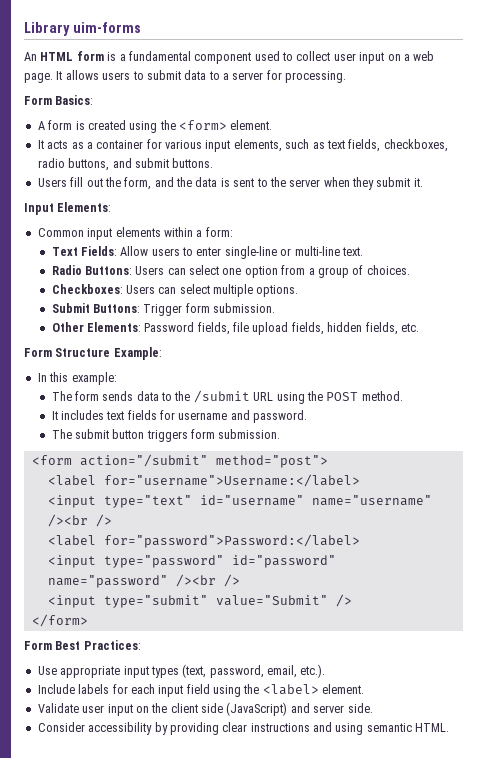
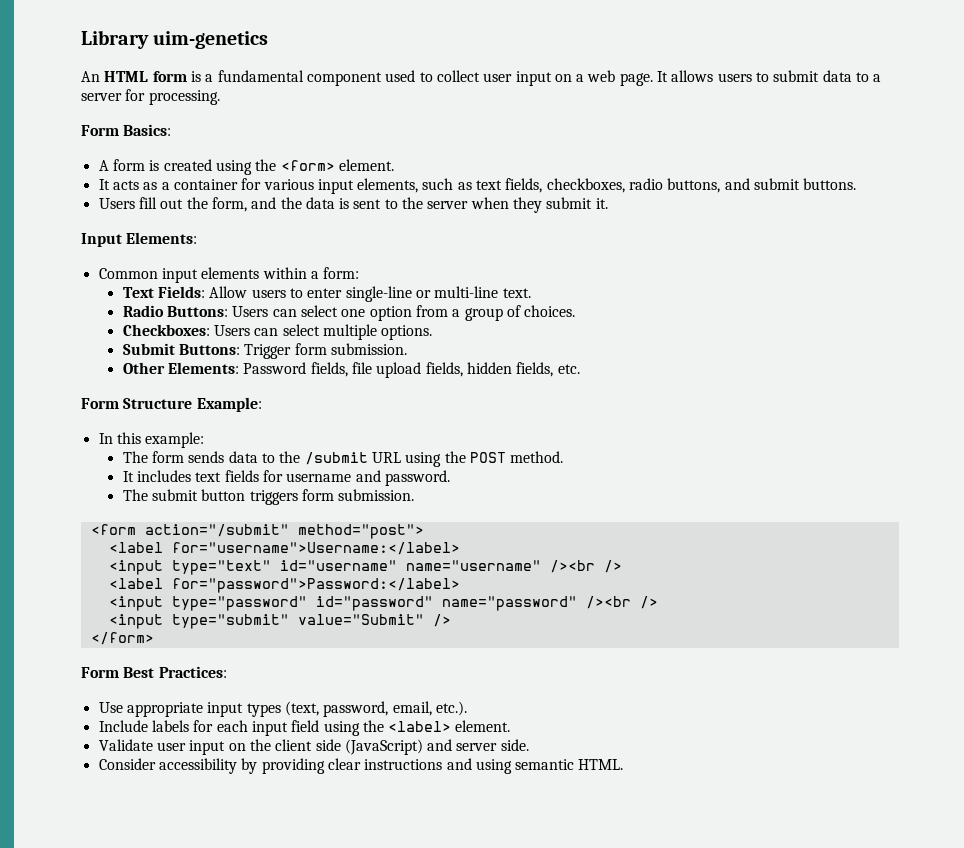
[72,22,141,33] uim-forms -> [153,31,269,49] uim-genetics

